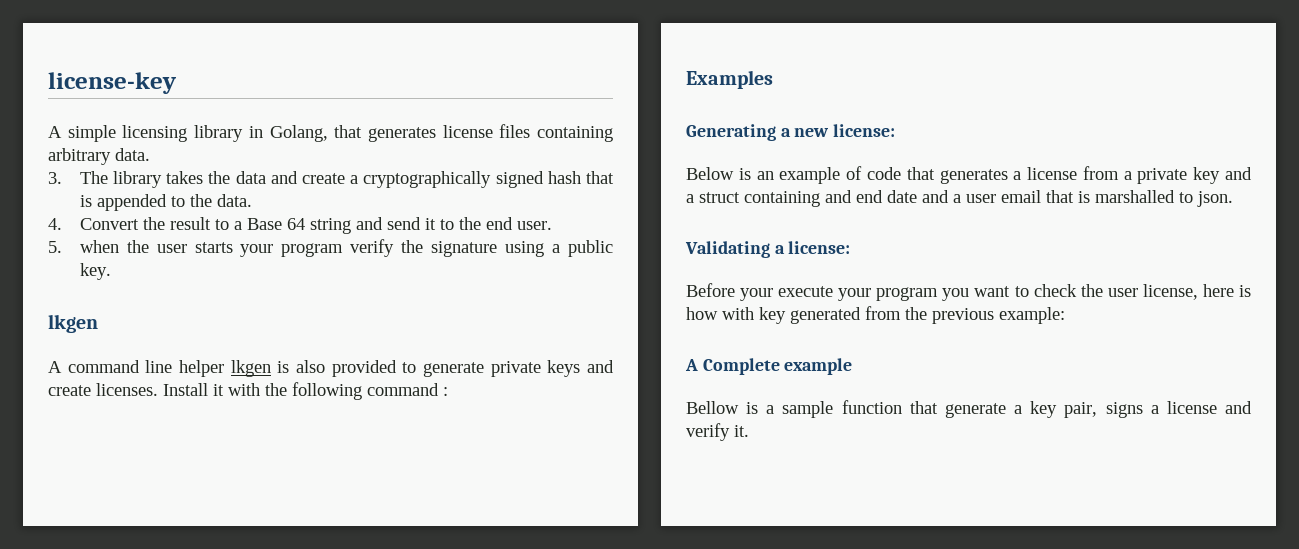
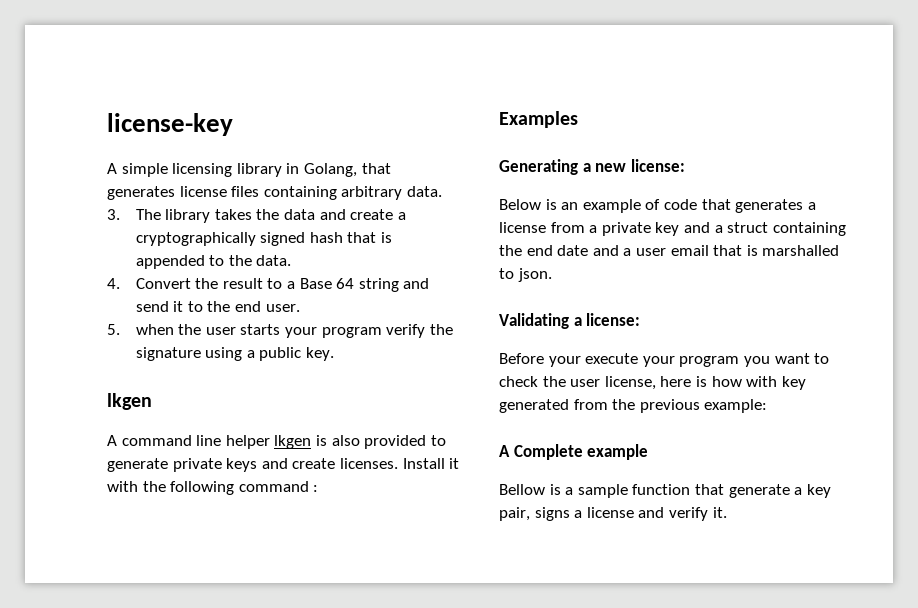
[825,190,852,203] and -> [499,245,522,256] the

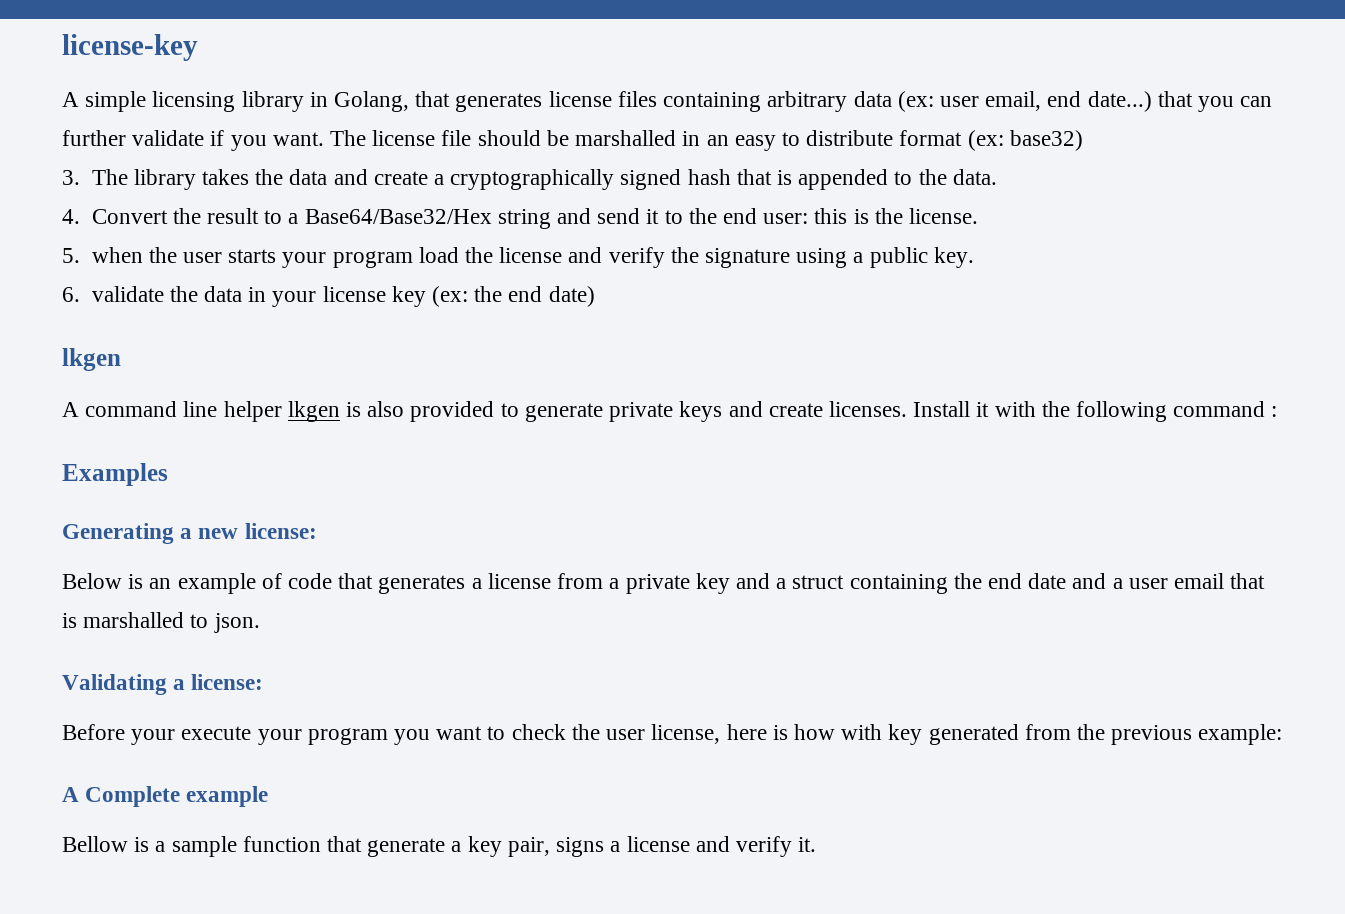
[406,186,442,197] data. -> [853,91,1273,112] [62,130,1083,151] data (ex: user email, end date...) that you can further validate if you want. The license file should be marshalled in an easy to distribute format (ex: base32)
[299,278,355,289] Base 64 -> [304,209,492,224] Base64/Base32/Hex
[265,304,300,312] user. -> [763,208,979,224] user: this is the license.
(382, 332) none -> [418,247,603,263] load the license and
(334, 354) none -> [62,286,595,307] // 6. validate the data in your license key (ex: the end date)

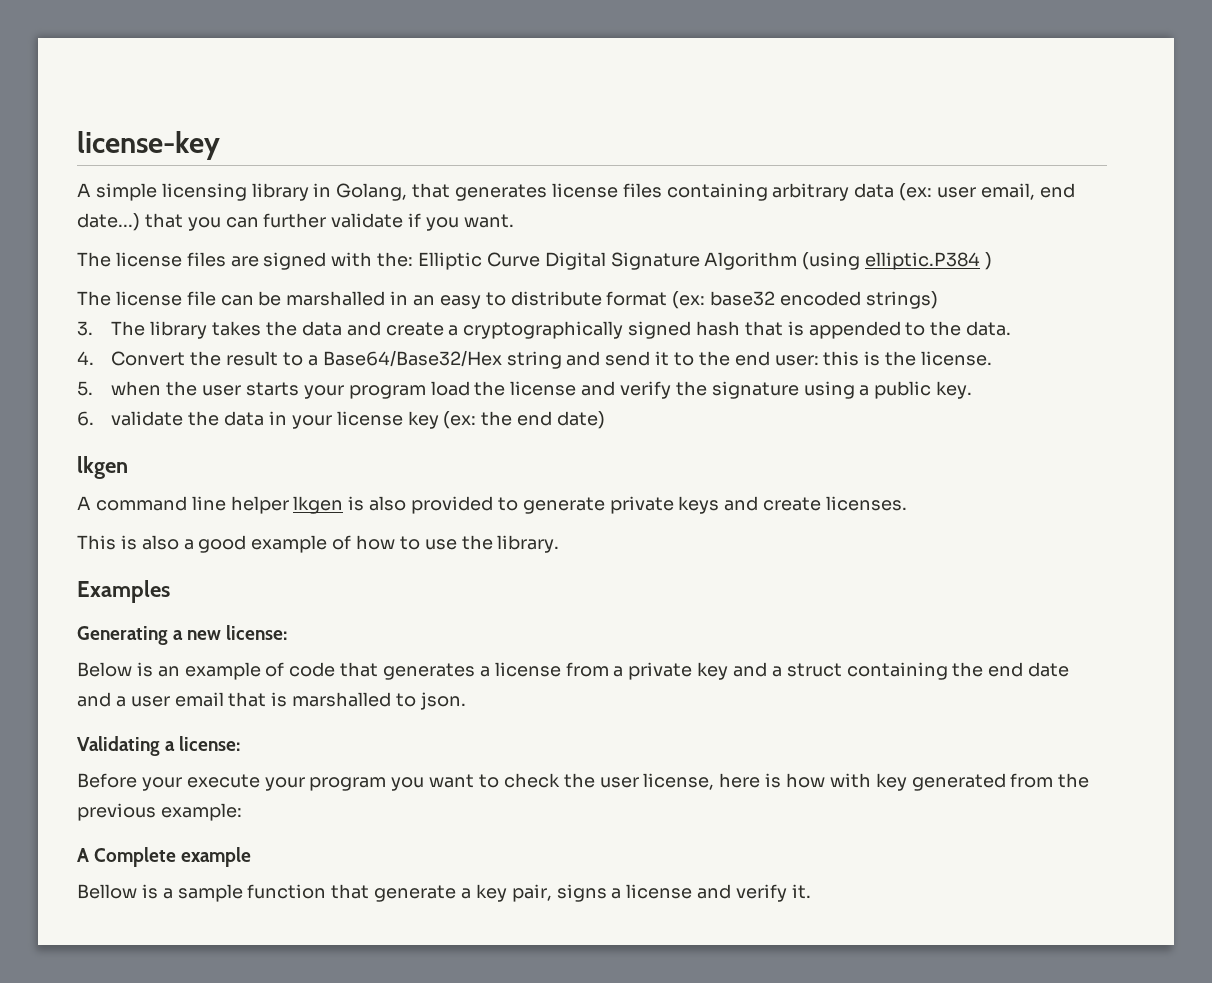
(324, 139) none -> [77,252,993,270] // The license files are signed with the: Elliptic Curve Digital Signature Algorithm (using elliptic.P384 ) //
[477,130,541,146] should -> [220,295,254,306] can
[1009,130,1083,151] base32) -> [710,291,938,309] base32 encoded strings)
[913,401,1278,422] Install it with the following command : -> [77,535,560,553] // This is also a good example of how to use the library.

